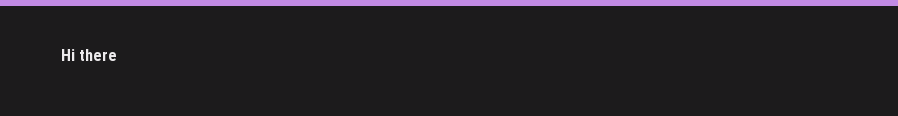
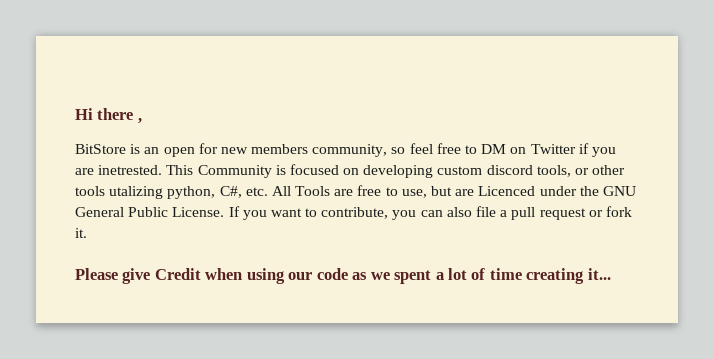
(118, 55) none -> [137,118,142,124] [75,143,616,157] [75,164,626,178] [75,185,636,199] [75,206,632,220] [75,228,87,238] [75,268,611,284] , // BitStore is an open for new members community, so feel free to DM on Twitter if you are inetrested. This Community is focused on developing custom discord tools, or other tools utalizing python, C#, etc. All Tools are free to use, but are Licenced under the GNU General Public License. If you want to contribute, you can also file a pull request or fork it. // Please give Credit when using our code as we spent a lot of time creating it...

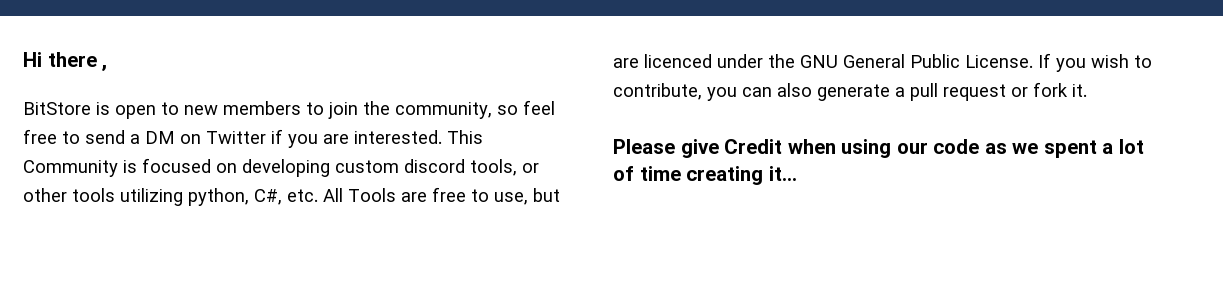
[144,143,309,157] an open for new members -> [115,101,390,119] open to new members to join the
(478, 149) none -> [85,130,140,144] send a
[98,165,163,175] inetrested. -> [354,130,442,144] interested.
[109,186,164,199] utalizing -> [120,188,183,206] utilizing
[478,186,536,196] Licenced -> [644,54,712,68] licenced
[270,208,302,217] want -> [1091,54,1129,68] wish
[476,206,497,217] file -> [817,84,890,101] generate

